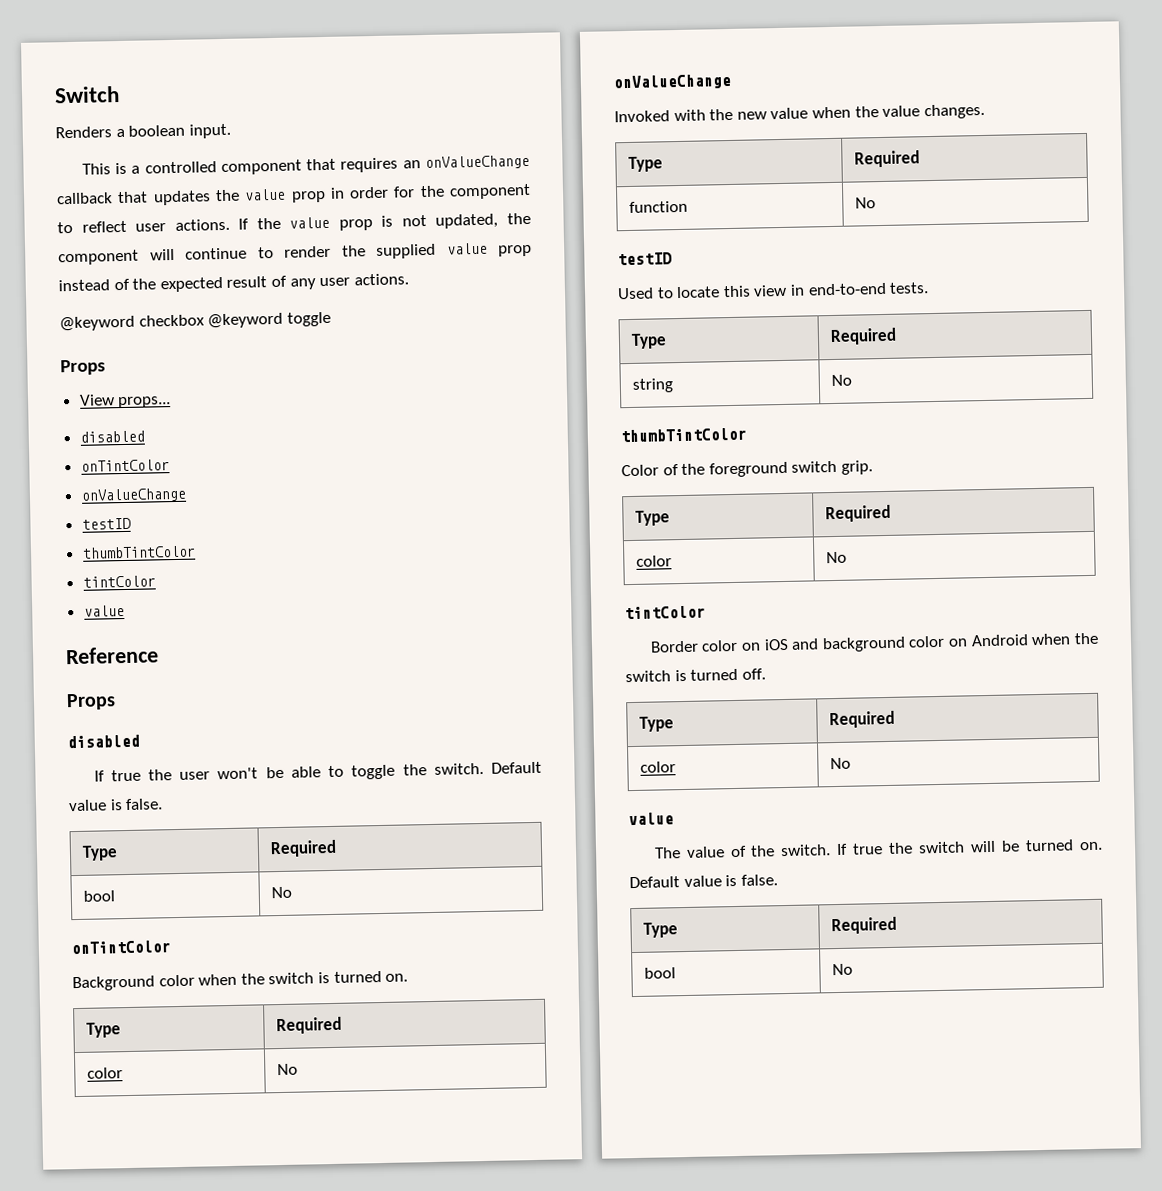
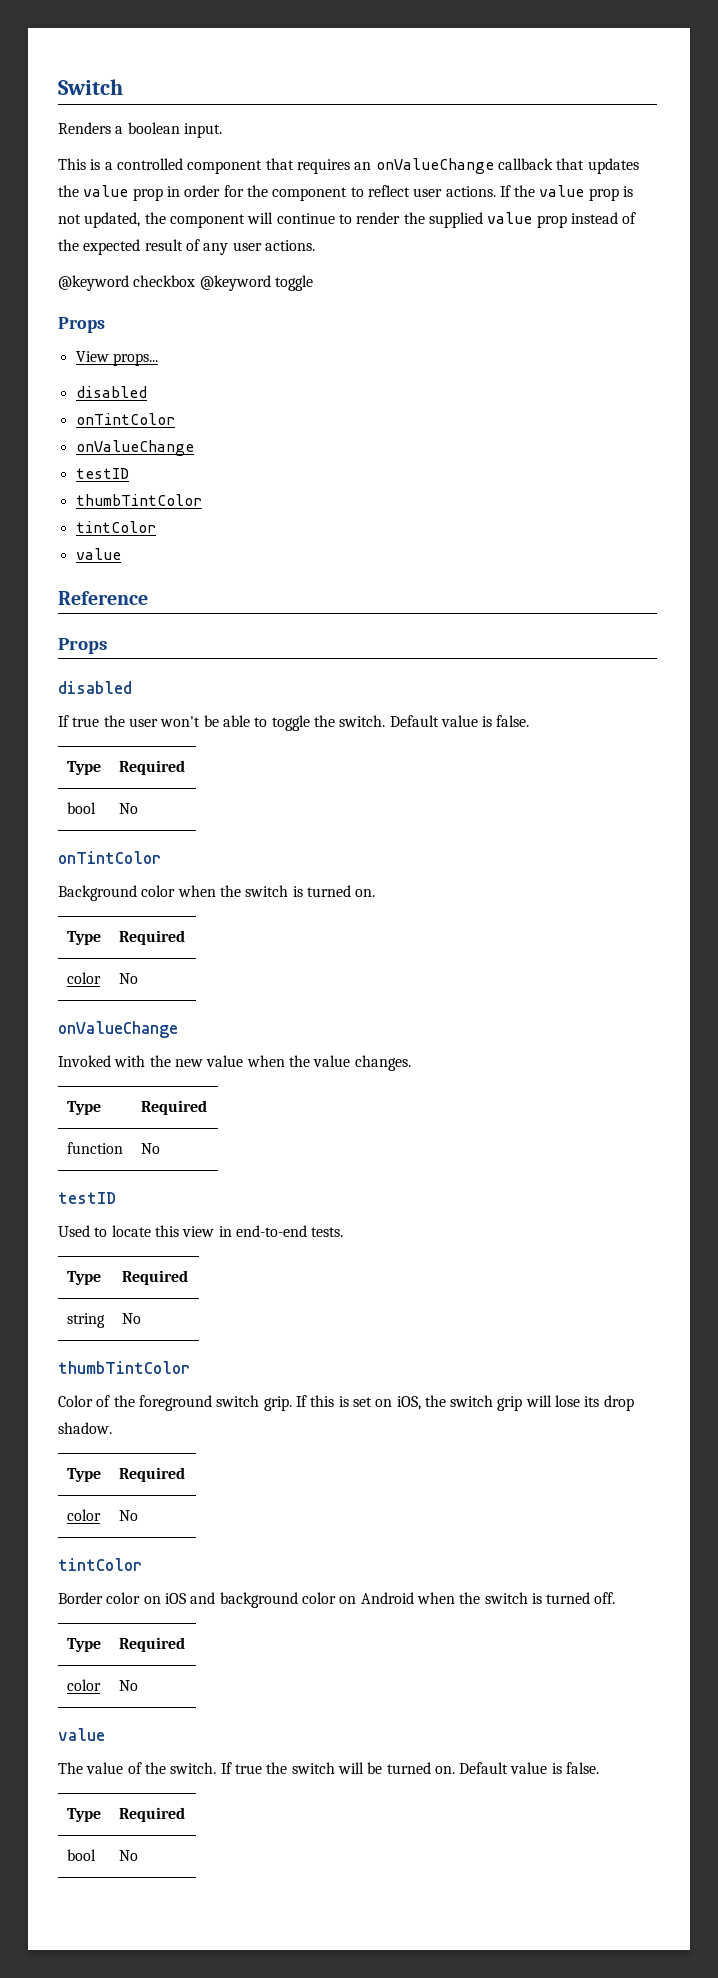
(873, 467) none -> [295,1395,634,1411] [58,1422,112,1434] If this is set on iOS, the switch grip will lose its drop shadow.

